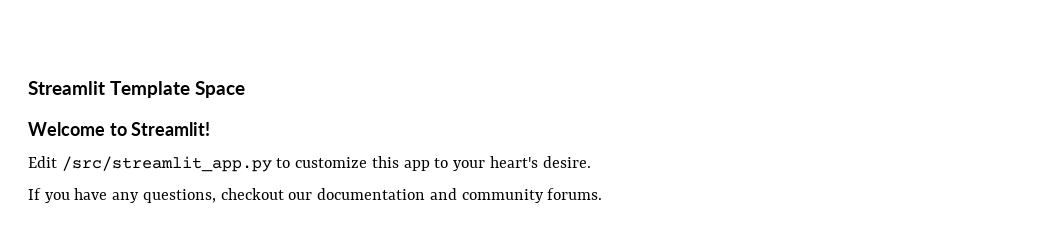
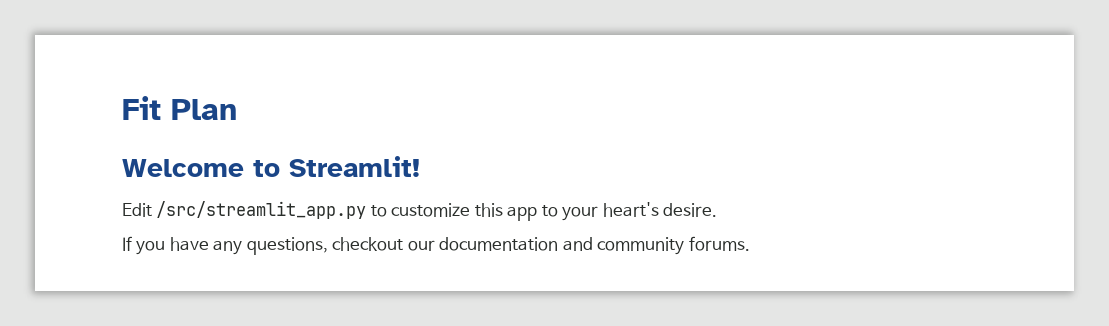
[28,81,246,98] Streamlit Template Space -> [122,96,237,120] Fit Plan

